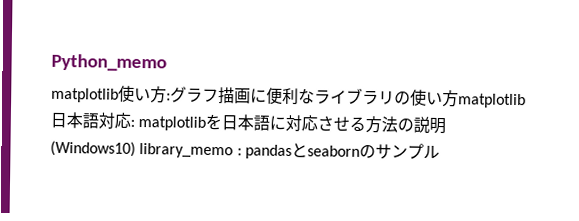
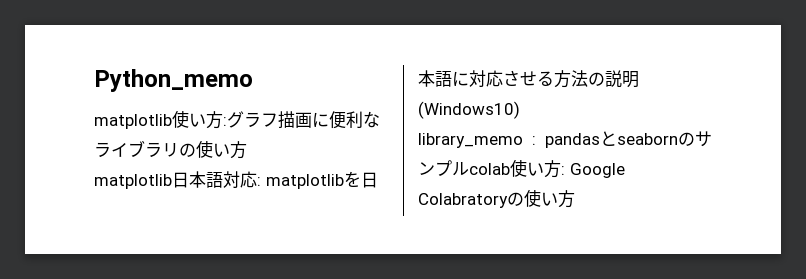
(459, 99) none -> (247, 150) //
(136, 148) none -> (520, 110) //
(440, 152) none -> [469,159,625,178] [418,189,575,208] colab使い方: Google Colabratoryの使い方

